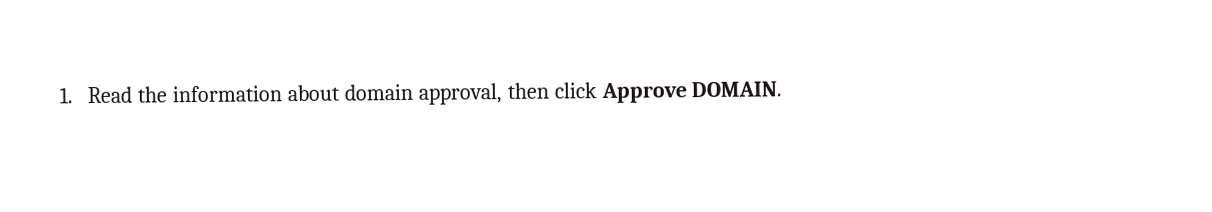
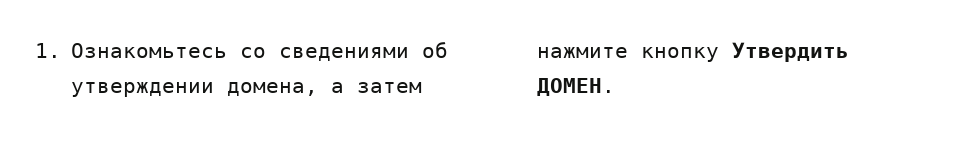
[87,81,783,105] Read the information about domain approval, then click Approve DOMAIN. -> [71,42,449,61] [71,82,423,97] [537,42,850,62] [537,78,616,96] Ознакомьтесь со сведениями об утверждении домена, а затем нажмите кнопку Утвердить ДОМЕН.

